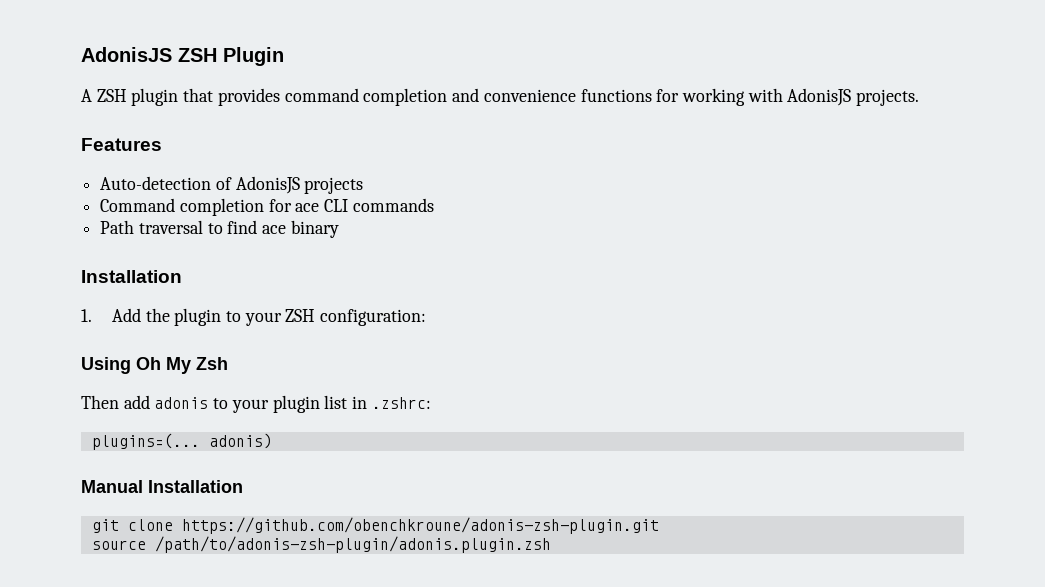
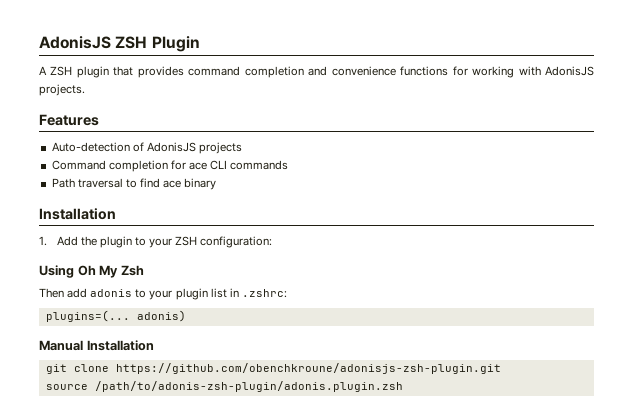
[181,517,659,534] https://github.com/obenchkroune/adonis-zsh-plugin.git -> [115,363,501,374] https://github.com/obenchkroune/adonisjs-zsh-plugin.git

